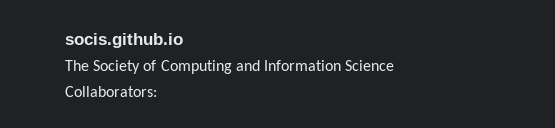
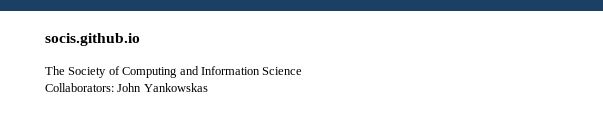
(157, 91) none -> [117,83,208,92] John Yankowskas

